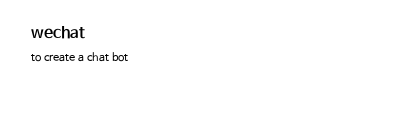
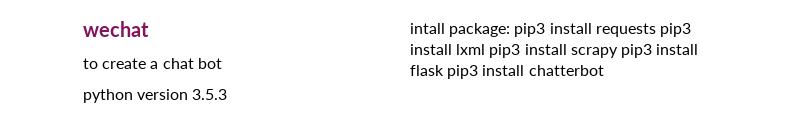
(128, 57) none -> [83,89,228,103] [410,23,691,37] [410,44,699,58] [410,65,604,79] // python version 3.5.3 // intall package: pip3 install requests pip3 install lxml pip3 install scrapy pip3 install flask pip3 install chatterbot

